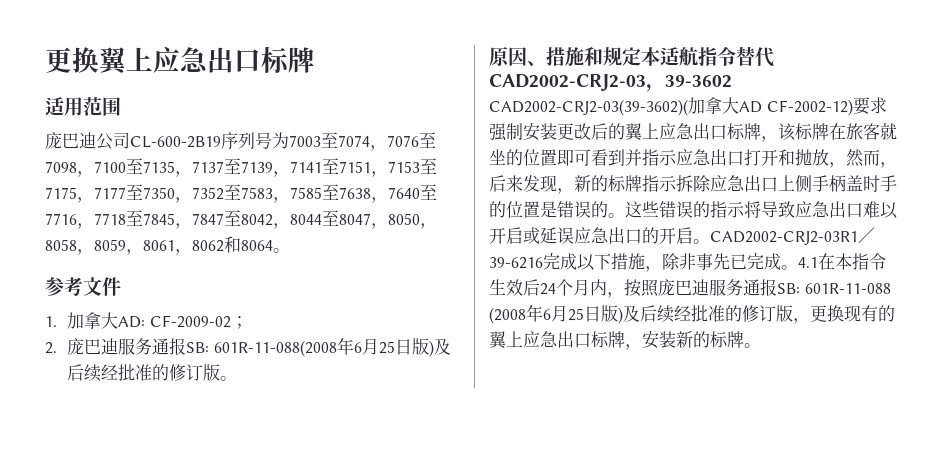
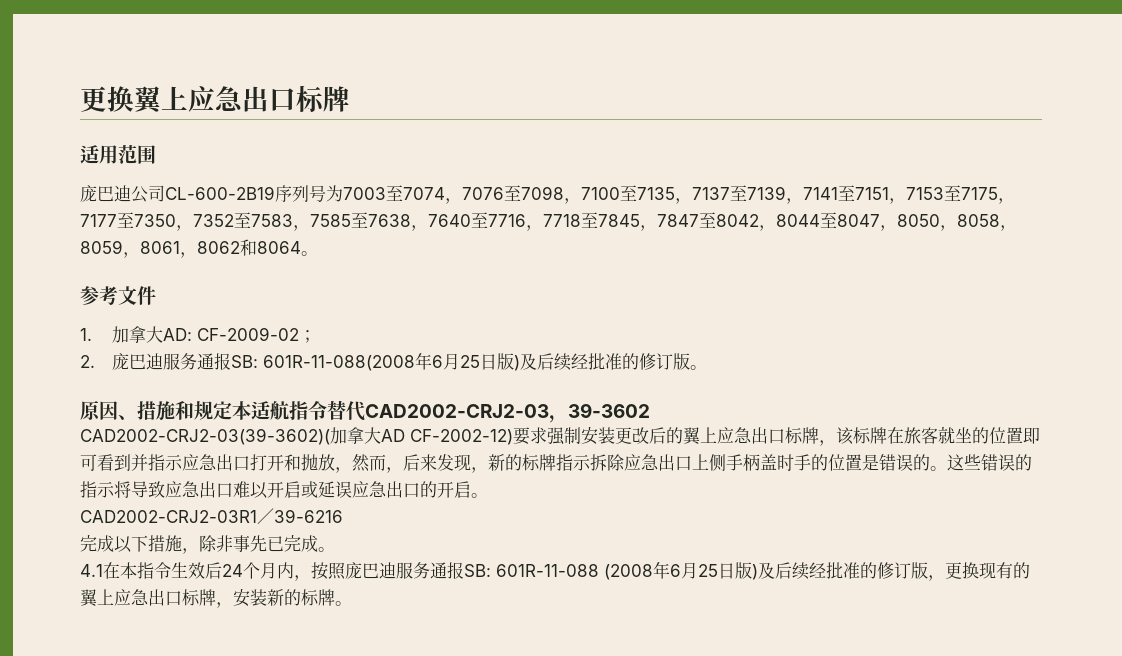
(710, 241) none -> (488, 495) //
(543, 263) none -> (343, 516) //
(798, 267) none -> (335, 549) //

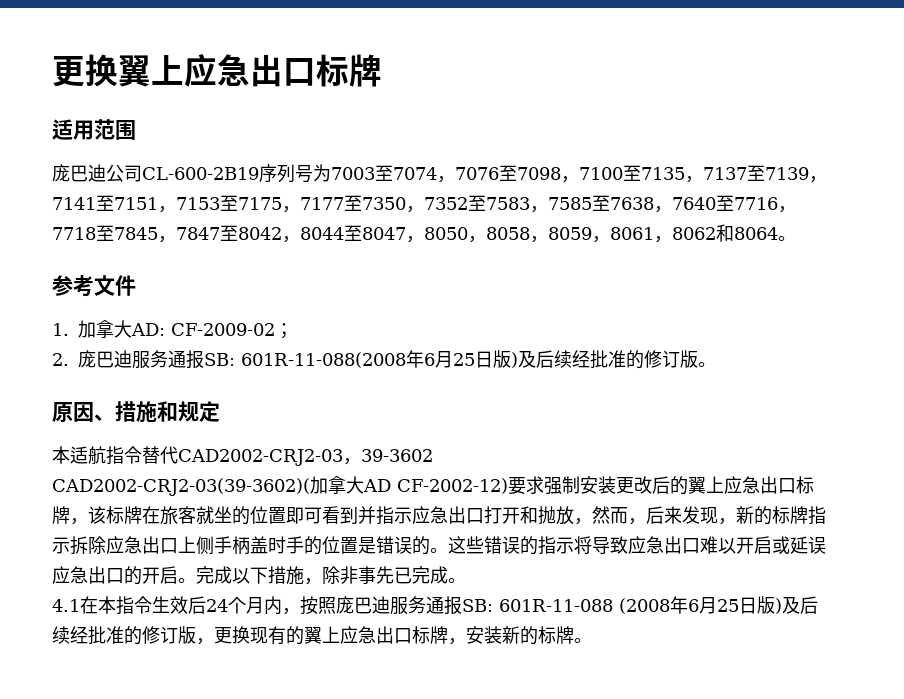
(232, 410) none -> (220, 411) //
[80,508,343,524] // CAD2002-CRJ2-03R1／39-6216 // -> (196, 580) none

